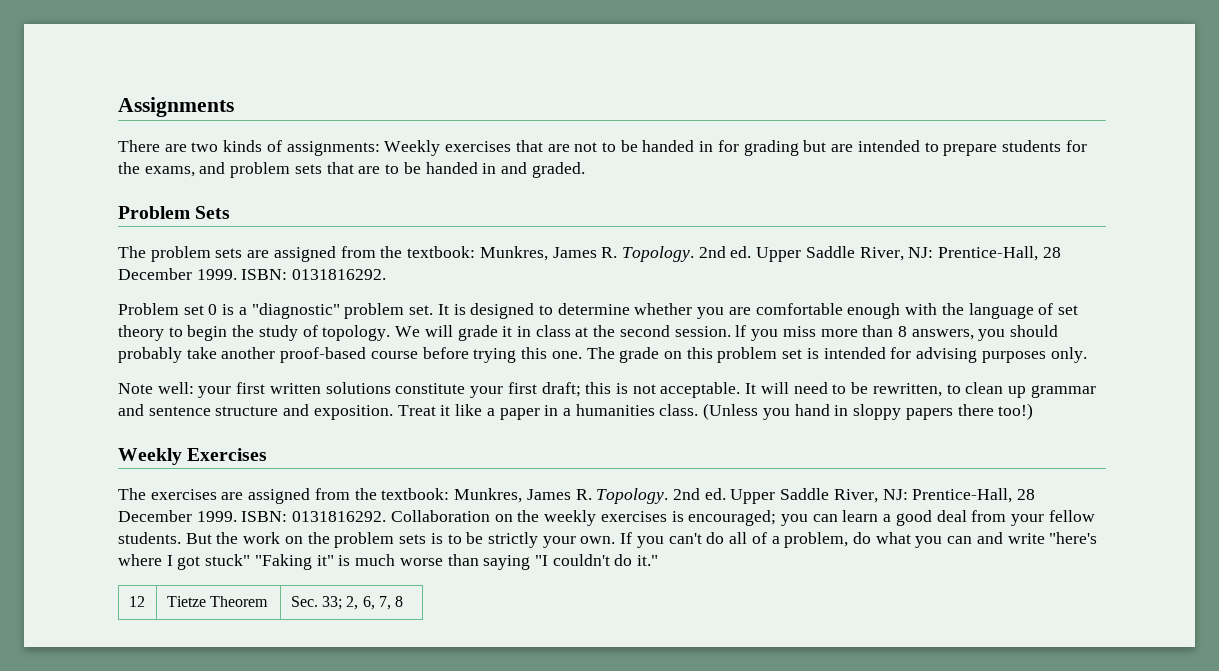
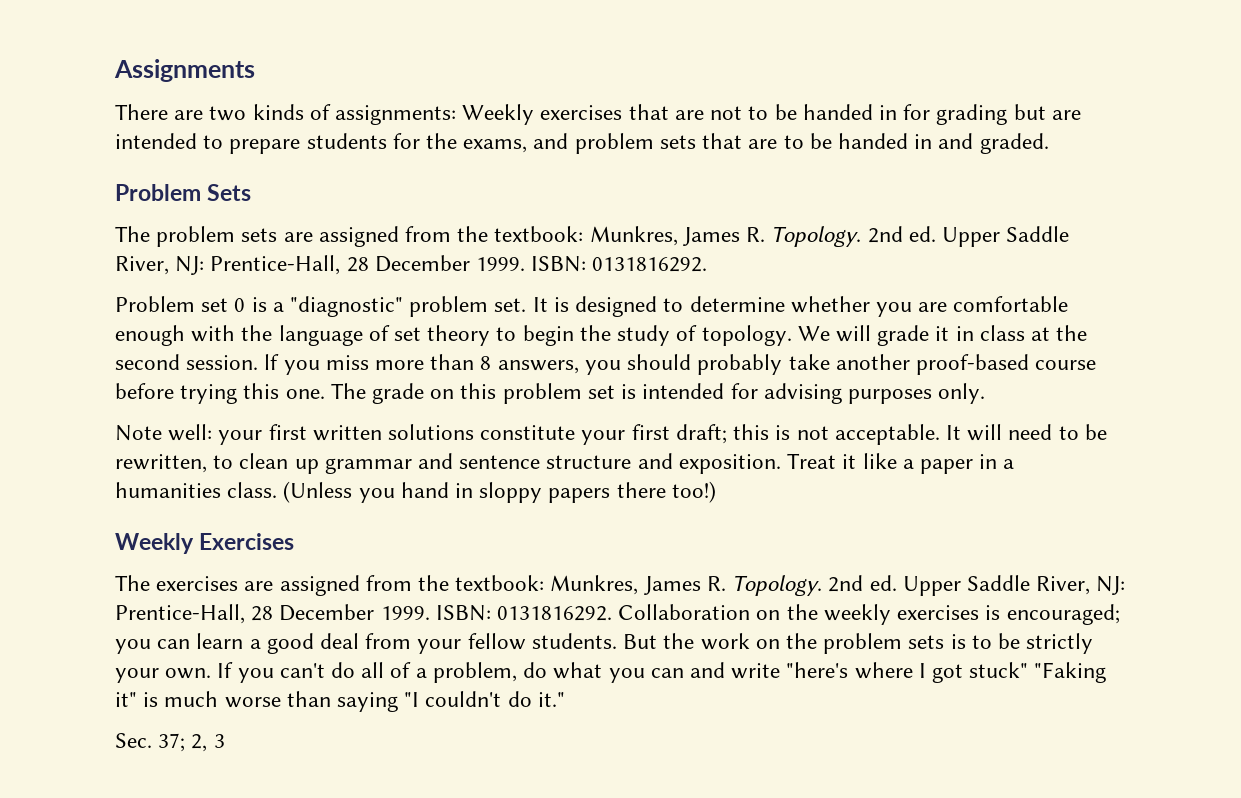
[128,596,145,607] [166,596,269,607] [290,596,404,610] // 12 | Tietze Theorem | Sec. 33; 2, 6, 7, 8 -> [115,733,225,752] // Sec. 37; 2, 3

